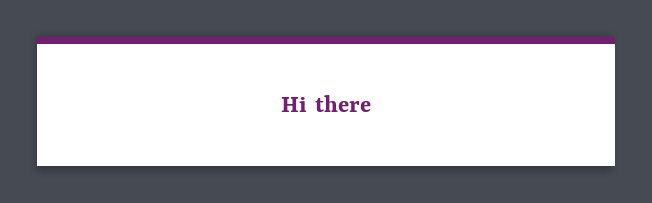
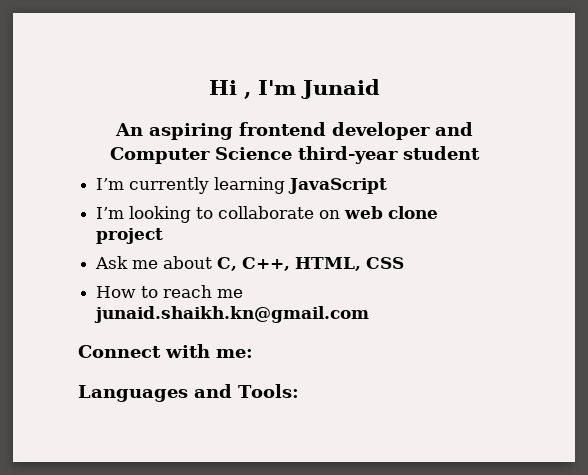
[314,95,371,112] there -> [243,79,380,99] [114,122,473,140] [109,146,480,164] [96,177,388,194] [96,206,439,223] [96,228,164,244] [95,256,405,271] [96,285,244,298] [94,306,370,323] [78,344,253,358] [78,384,299,402] , I'm Junaid // An aspiring frontend developer and Computer Science third-year student // I’m currently learning JavaScript // I’m looking to collaborate on web clone project // Ask me about C, C++, HTML, CSS // How to reach me junaid.shaikh.kn@gmail.com // Connect with me: // Languages and Tools:

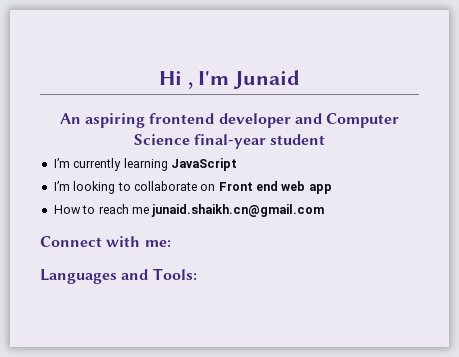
[297,146,398,164] third-year -> [194,134,266,149] final-year
[344,206,439,219] [96,228,164,244] [95,256,405,271] web clone project // Ask me about C, C++, HTML, CSS -> [218,181,332,194] Front end web app
[94,306,370,323] junaid.shaikh.kn@gmail.com -> [151,204,325,217] junaid.shaikh.cn@gmail.com

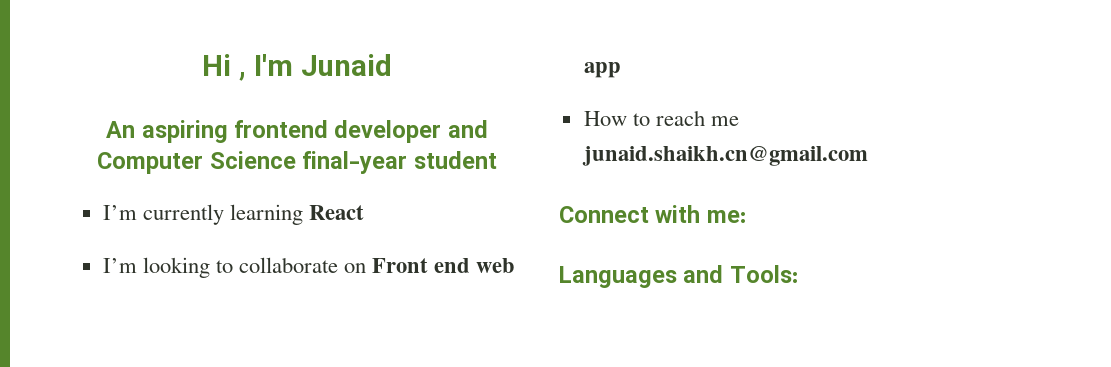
[170,158,237,171] JavaScript -> [308,205,364,220] React

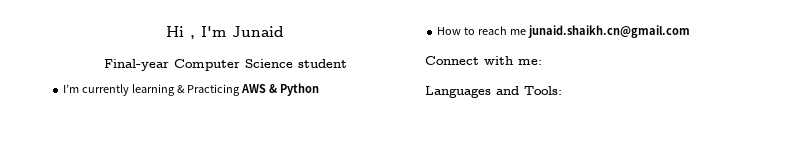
[106,120,488,143] An aspiring frontend developer and -> [103,59,169,71] Final-year
[302,151,408,174] final-year -> (293, 63) none
[308,205,364,220] [102,257,516,278] [583,62,621,78] React // I’m looking to collaborate on Front end web app -> [177,83,319,96] & Practicing AWS & Python

